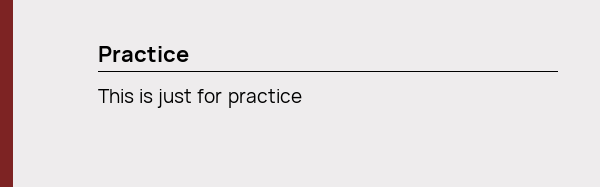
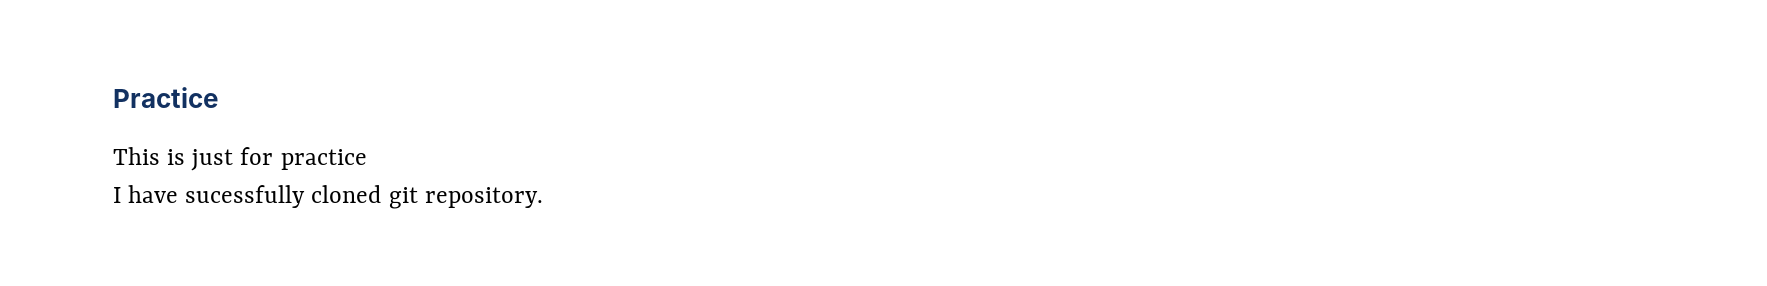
(302, 98) none -> [113,185,543,209] // I have sucessfully cloned git repository.

